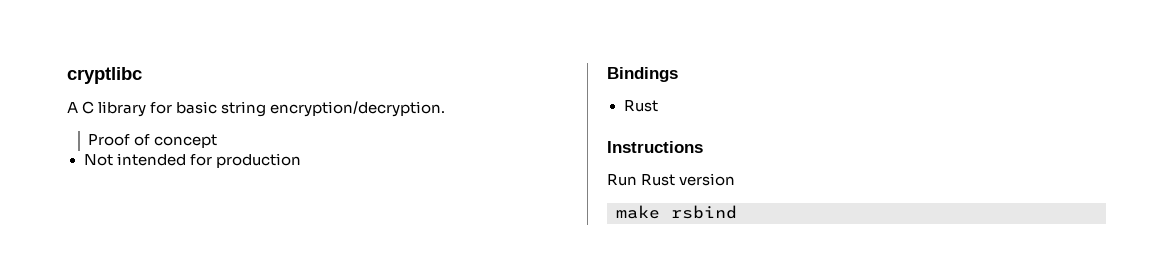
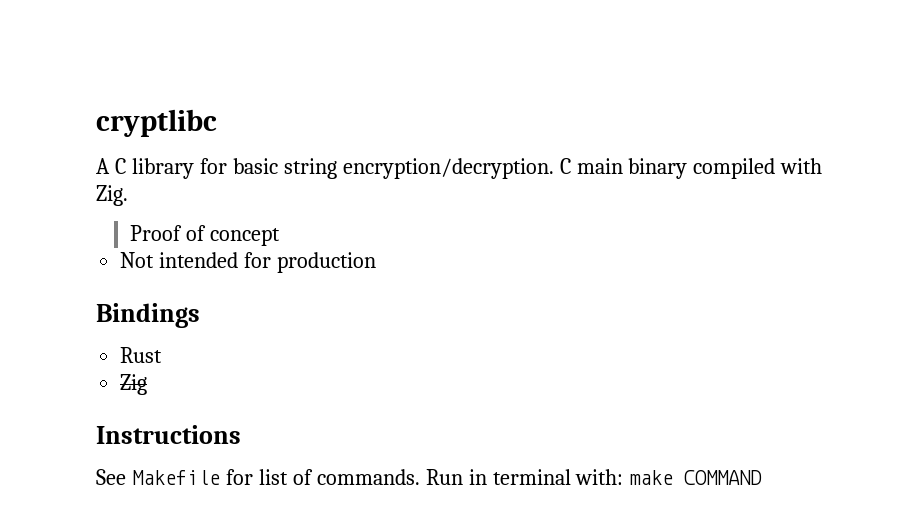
(446, 109) none -> [559,158,823,179] [96,185,128,206] C main binary compiled with Zig.
(658, 106) none -> [120,374,148,395] // Zig
[607,173,736,186] [616,205,737,219] Run Rust version // make rsbind -> [96,469,763,485] See Makefile for list of commands. Run in terminal with: make COMMAND

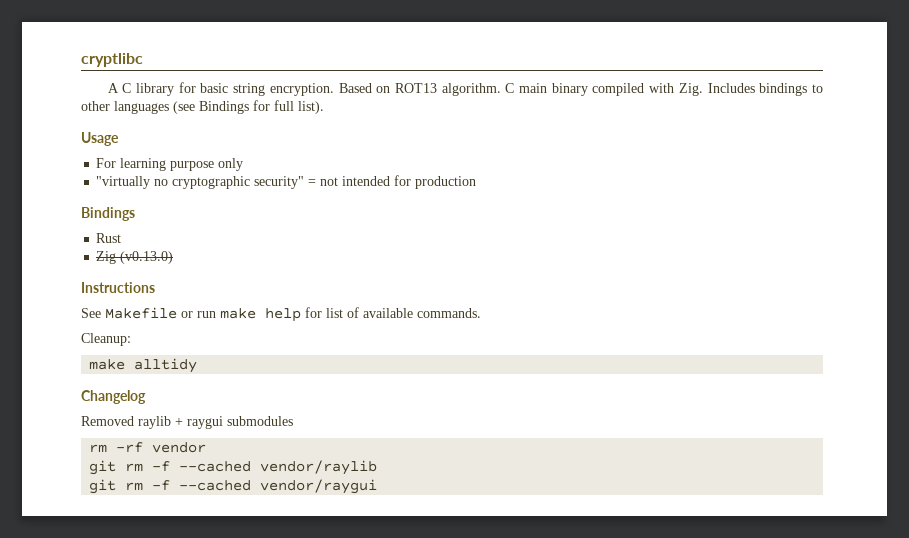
[342,158,554,179] encryption/decryption. -> [269,83,501,96] encryption. Based on ROT13 algorithm.
[129,225,280,246] [120,252,155,268] // Proof of concept // Not -> [707,83,823,96] [81,100,324,114] [81,132,119,146] [96,158,244,171] [96,176,339,189] Includes bindings to other languages (see Bindings for full list). // Usage // For learning purpose only // "virtually no cryptographic security" = not
(148, 384) none -> [120,251,174,264] (v0.13.0)
(220, 477) none -> [181,308,301,322] or run make help
(313, 477) none -> [363,308,413,318] available
[425,469,763,485] Run in terminal with: make COMMAND -> [81,333,131,346] [89,358,198,373] [81,390,146,404] [81,416,293,429] [89,442,207,453] [89,460,378,475] [89,479,378,494] // Cleanup: // make alltidy // Changelog // Removed raylib + raygui submodules // rm -rf vendor // git rm -f --cached vendor/raylib // git rm -f --cached vendor/raygui

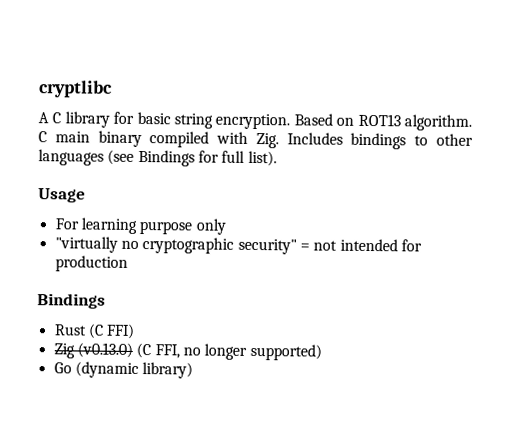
(122, 238) none -> [87,323,136,339] (C FFI)
[81,282,155,293] [81,307,481,322] [81,333,131,346] [89,358,198,373] [81,390,146,404] [81,416,293,429] [89,442,207,453] [89,460,378,475] [89,479,378,494] // Instructions // See Makefile or run make help for list of available commands. // Cleanup: // make alltidy // Changelog // Removed raylib + raygui submodules // rm -rf vendor // git rm -f --cached vendor/raylib // git rm -f --cached vendor/raygui -> [136,342,322,361] [53,361,194,379] (C FFI, no longer supported) // Go (dynamic library)

